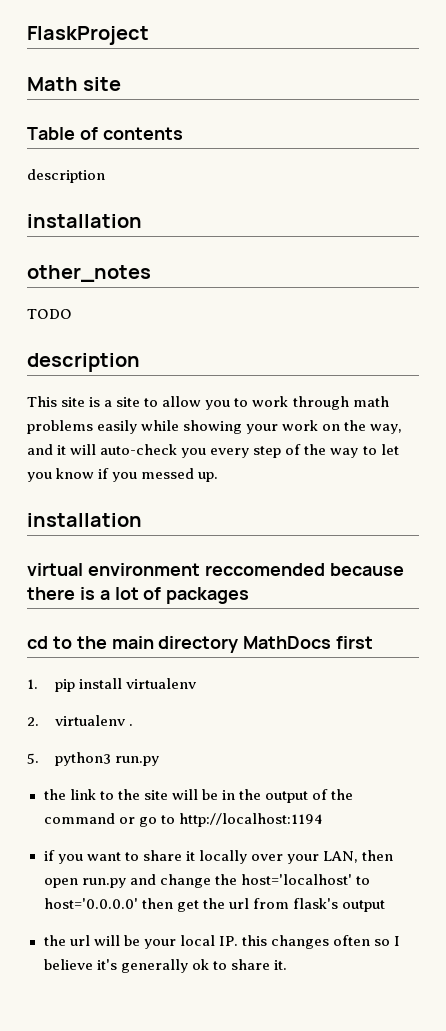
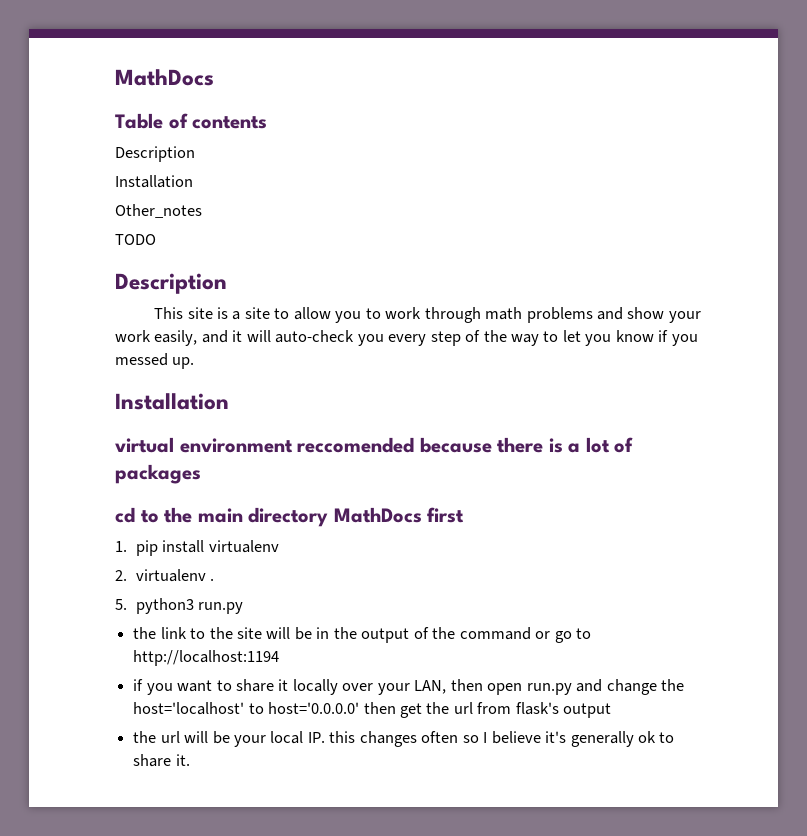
[27,26,149,45] [27,77,122,91] FlaskProject // Math site -> [115,69,214,86] MathDocs
[27,169,105,183] [27,214,142,228] [27,265,151,282] description // installation // other_notes -> [115,146,195,162] [115,175,193,188] [115,204,202,218] Description // Installation // Other_notes
[27,353,140,372] description -> [115,273,227,294] Description
[97,420,403,434] easily while showing your work on the way, -> [596,307,701,323] [115,330,198,346] and show your work easily,
[27,513,142,527] installation -> [115,393,229,410] Installation

